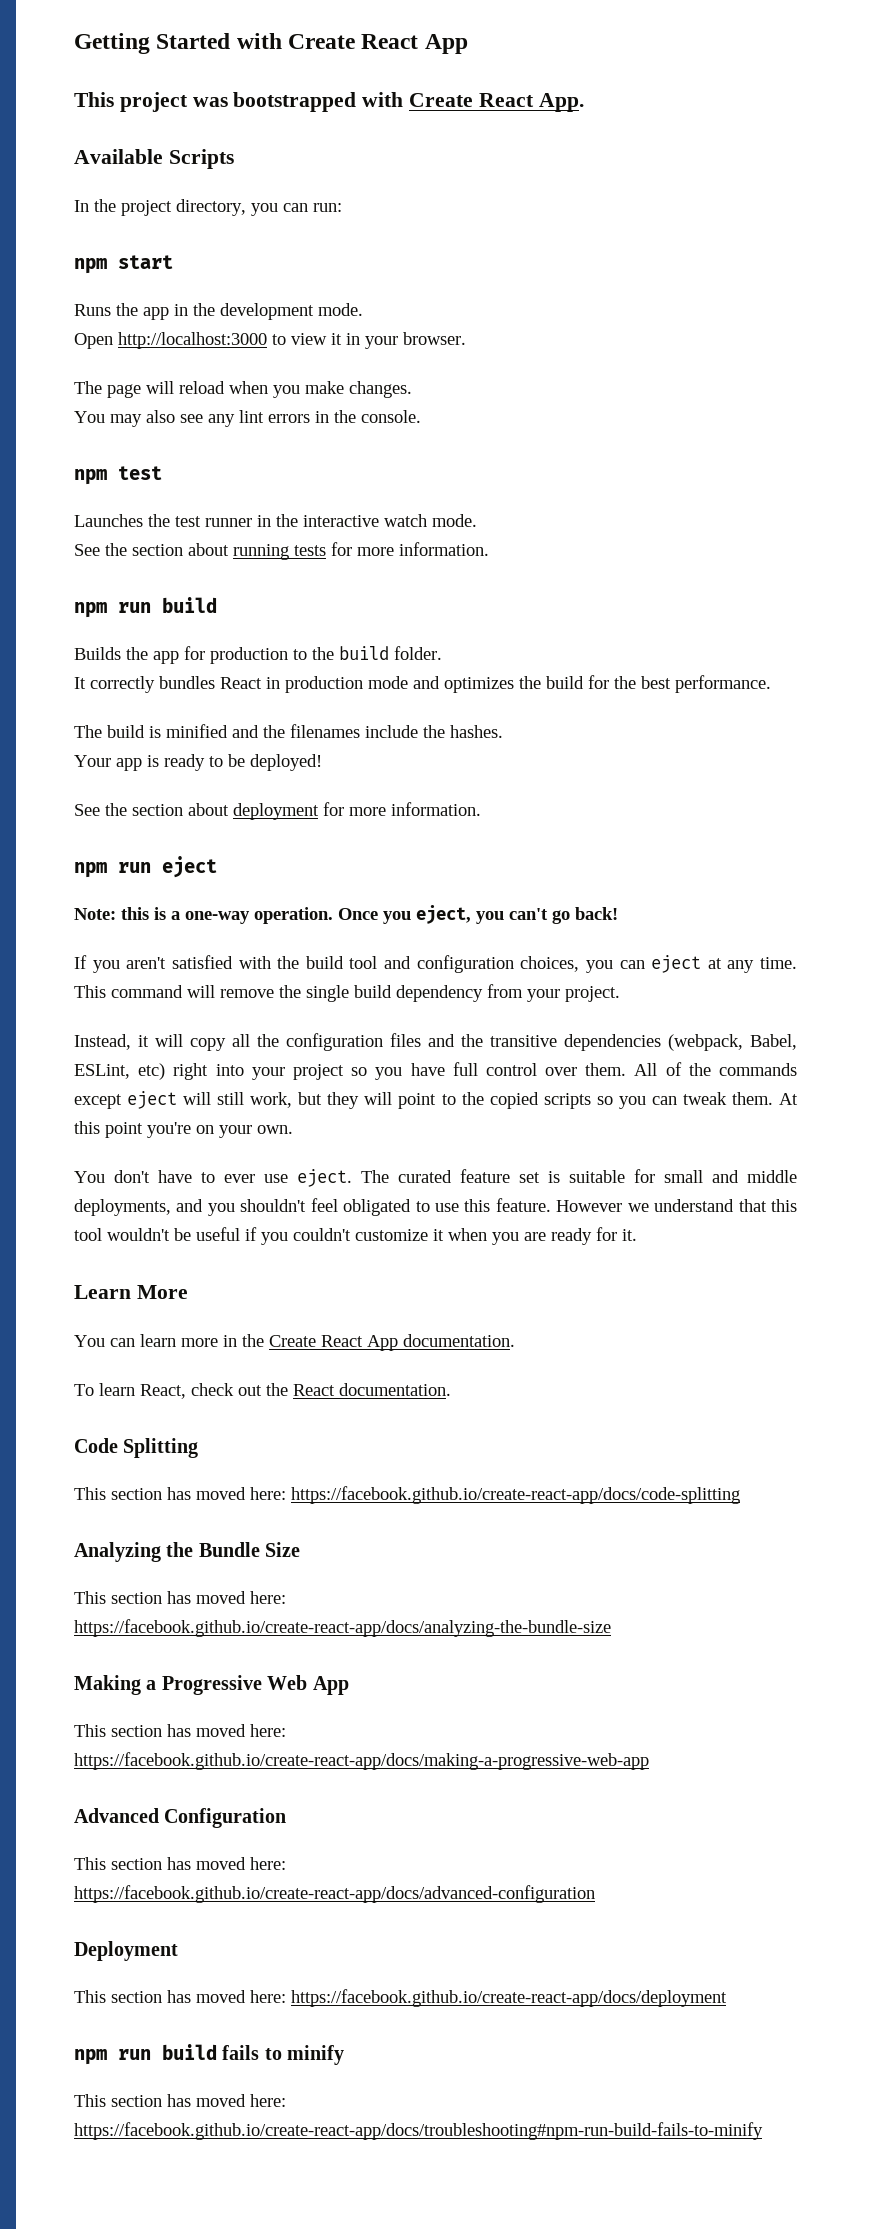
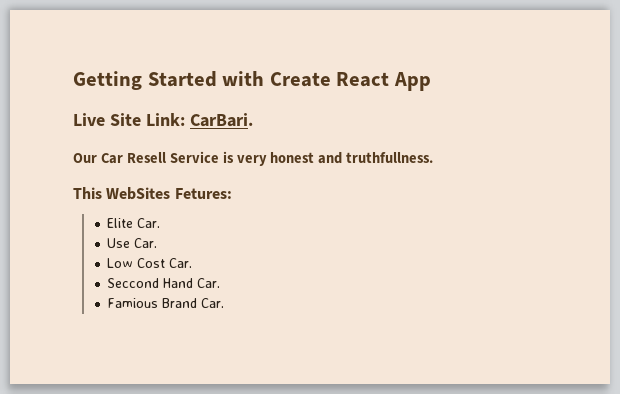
[74,92,584,112] [74,149,234,169] [74,199,342,216] [74,255,173,274] [74,303,363,320] [74,332,466,349] [74,381,412,398] [74,410,421,427] [74,466,162,485] [74,514,477,527] [74,542,489,560] [74,597,217,618] [74,646,442,664] [74,675,771,693] [74,724,503,738] [74,754,322,771] [74,802,481,820] [74,856,217,878] [74,905,618,924] [74,955,797,973] [74,984,620,1002] [74,1033,797,1051] [74,1062,797,1080] [74,1091,798,1109] [74,1121,293,1138] [74,1169,797,1187] [74,1198,798,1216] [74,1227,637,1245] [74,1285,188,1299] [74,1334,515,1351] [74,1383,451,1399] [74,1438,199,1458] [74,1486,740,1504] [74,1542,301,1562] [74,1591,286,1604] [74,1619,611,1637] [74,1675,349,1695] [74,1724,286,1737] [74,1752,649,1770] [74,1808,287,1828] [74,1857,286,1870] [74,1885,595,1903] [74,1941,178,1961] [74,1989,727,2007] [74,2044,345,2065] [74,2094,286,2107] [74,2122,763,2140] This project was bootstrapped with Create React App. // Available Scripts // In the project directory, you can run: // npm start // Runs the app in the development mode. // Open http://localhost:3000 to view it in your browser. // The page will reload when you make changes. // You may also see any lint errors in the console. // npm test // Launches the test runner in the interactive watch mode. // See the section about running tests for more information. // npm run build // Builds the app for production to the build folder. // It correctly bundles React in production mode and optimizes the build for the best performance. // The build is minified and the filenames include the hashes. // Your app is ready to be deployed! // See the section about deployment for more information. // npm run eject // Note: this is a one-way operation. Once you eject, you can't go back! // If you aren't satisfied with the build tool and configuration choices, you can eject at any time. This command will remove the single build dependency from your project. // Instead, it will copy all the configuration files and the transitive dependencies (webpack, Babel, ESLint, etc) right into your project so you have full control over them. All of the commands except eject will still work, but they will point to the copied scripts so you can tweak them. At this point you're on your own. // You don't have to ever use eject. The curated feature set is suitable for small and middle deployments, and you shouldn't feel obligated to use this feature. However we understand that this tool wouldn't be useful if you couldn't customize it when you are ready for it. // Learn More // You can learn more in the Create React App documentation. // To learn React, check out the React documentation. // Code Splitting // This section has moved here: https://facebook.github.io/create-react-app/docs/code-splitting // Analyzing the Bundle Size // This section has moved here: https://facebook.github.io/create-react-app/docs/analyzing-the-bundle-size // Making a Progressive Web App // This section has moved here: https://facebook.github.io/create-react-app/docs/making-a-progressive-web-app // Advanced Configuration // This section has moved here: https://facebook.github.io/create-react-app/docs/advanced-configuration // Deployment // This section has moved here: https://facebook.github.io/create-react-app/docs/deployment // npm run build fails to minify // This section has moved here: https://facebook.github.io/create-react-app/docs/troubleshooting#npm-run-build-fails-to-minify -> [73,113,253,127] [73,151,434,166] [73,187,232,200] [107,218,161,228] [107,238,158,248] [107,258,193,268] [107,278,221,288] [107,298,225,308] Live Site Link: CarBari. // Our Car Resell Service is very honest and truthfullness. // This WebSites Fetures: // Elite Car. // Use Car. // Low Cost Car. // Seccond Hand Car. // Famious Brand Car.

